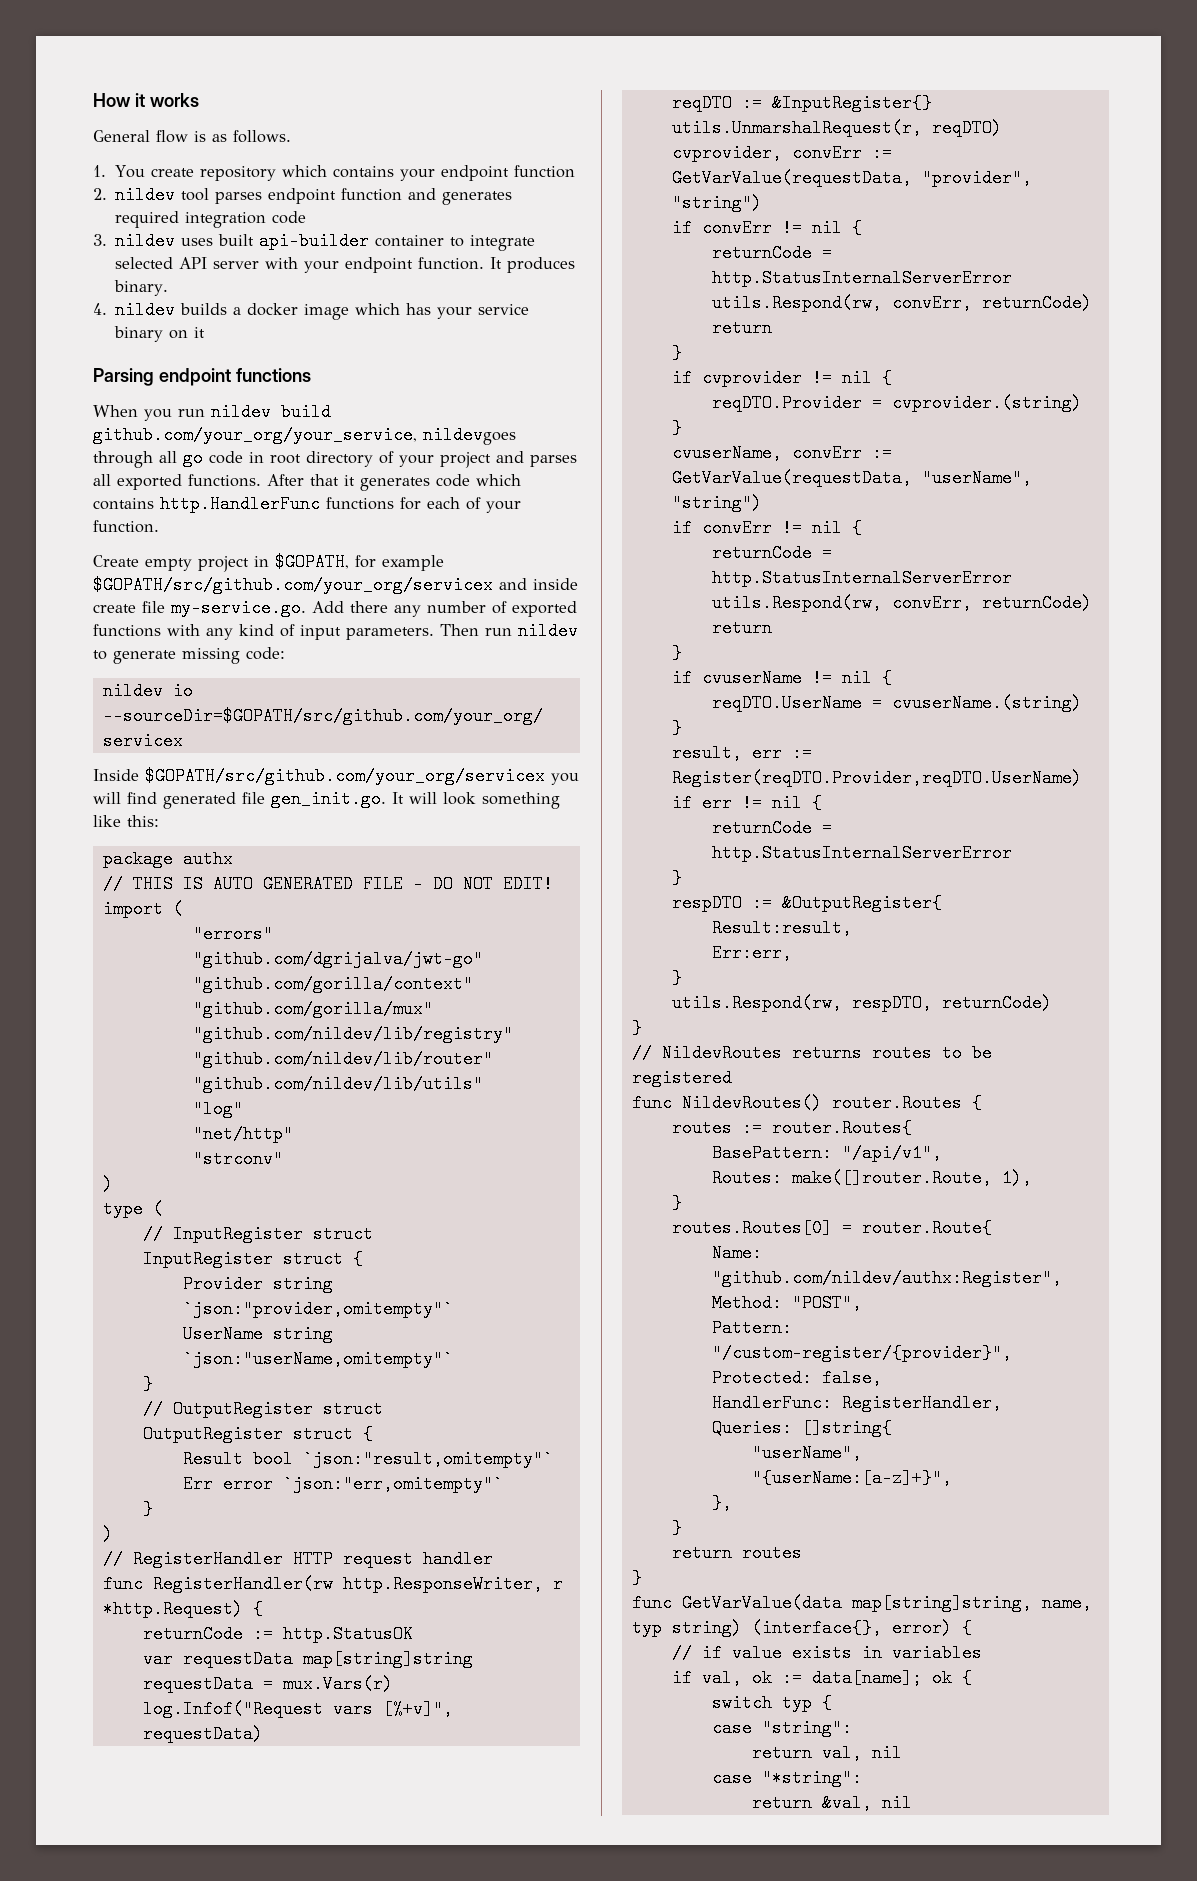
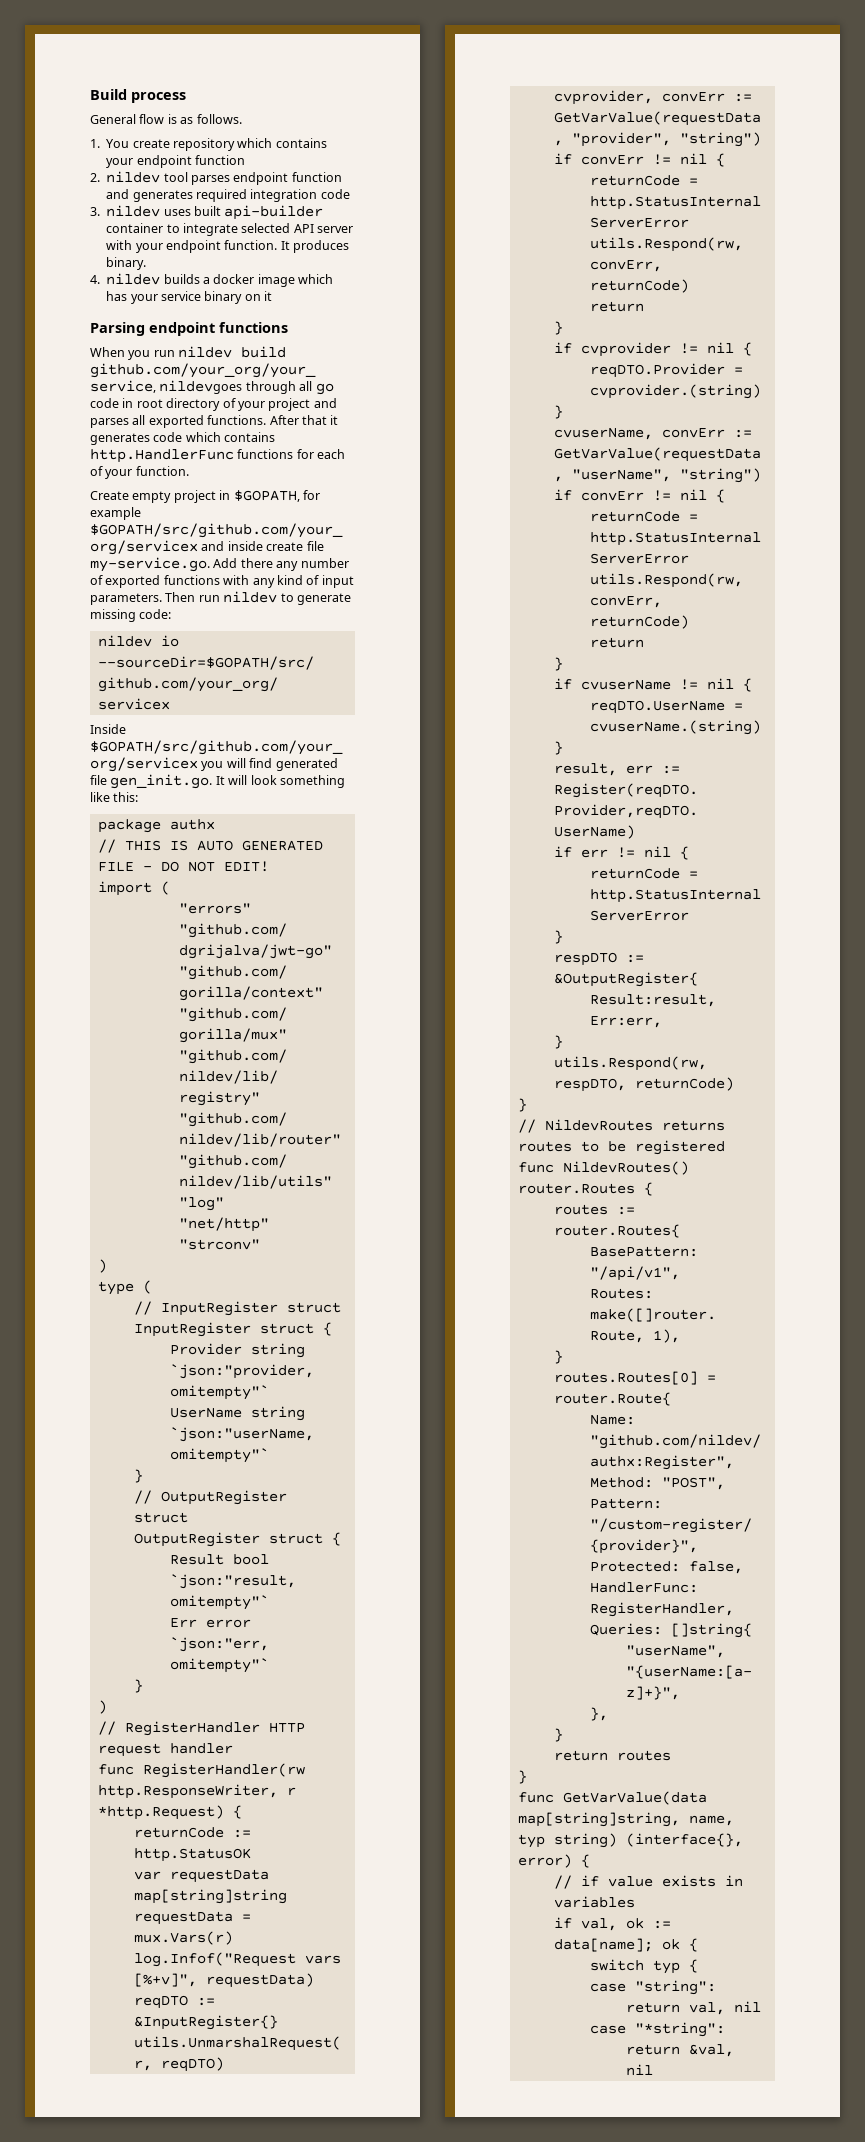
[93,93,199,107] How it works -> [90,89,186,103] Build process

